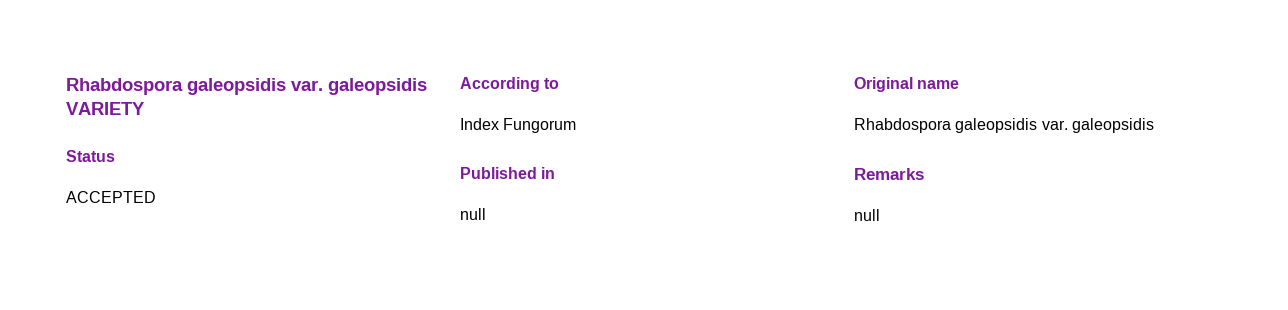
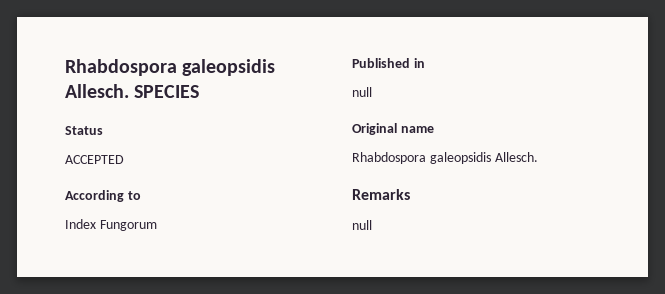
[66,78,427,95] [66,102,145,115] Rhabdospora galeopsidis var. galeopsidis VARIETY -> [65,59,276,76] [65,84,200,98] Rhabdospora galeopsidis Allesch. SPECIES
[1041,118,1154,133] var. galeopsidis -> [494,152,538,162] Allesch.

